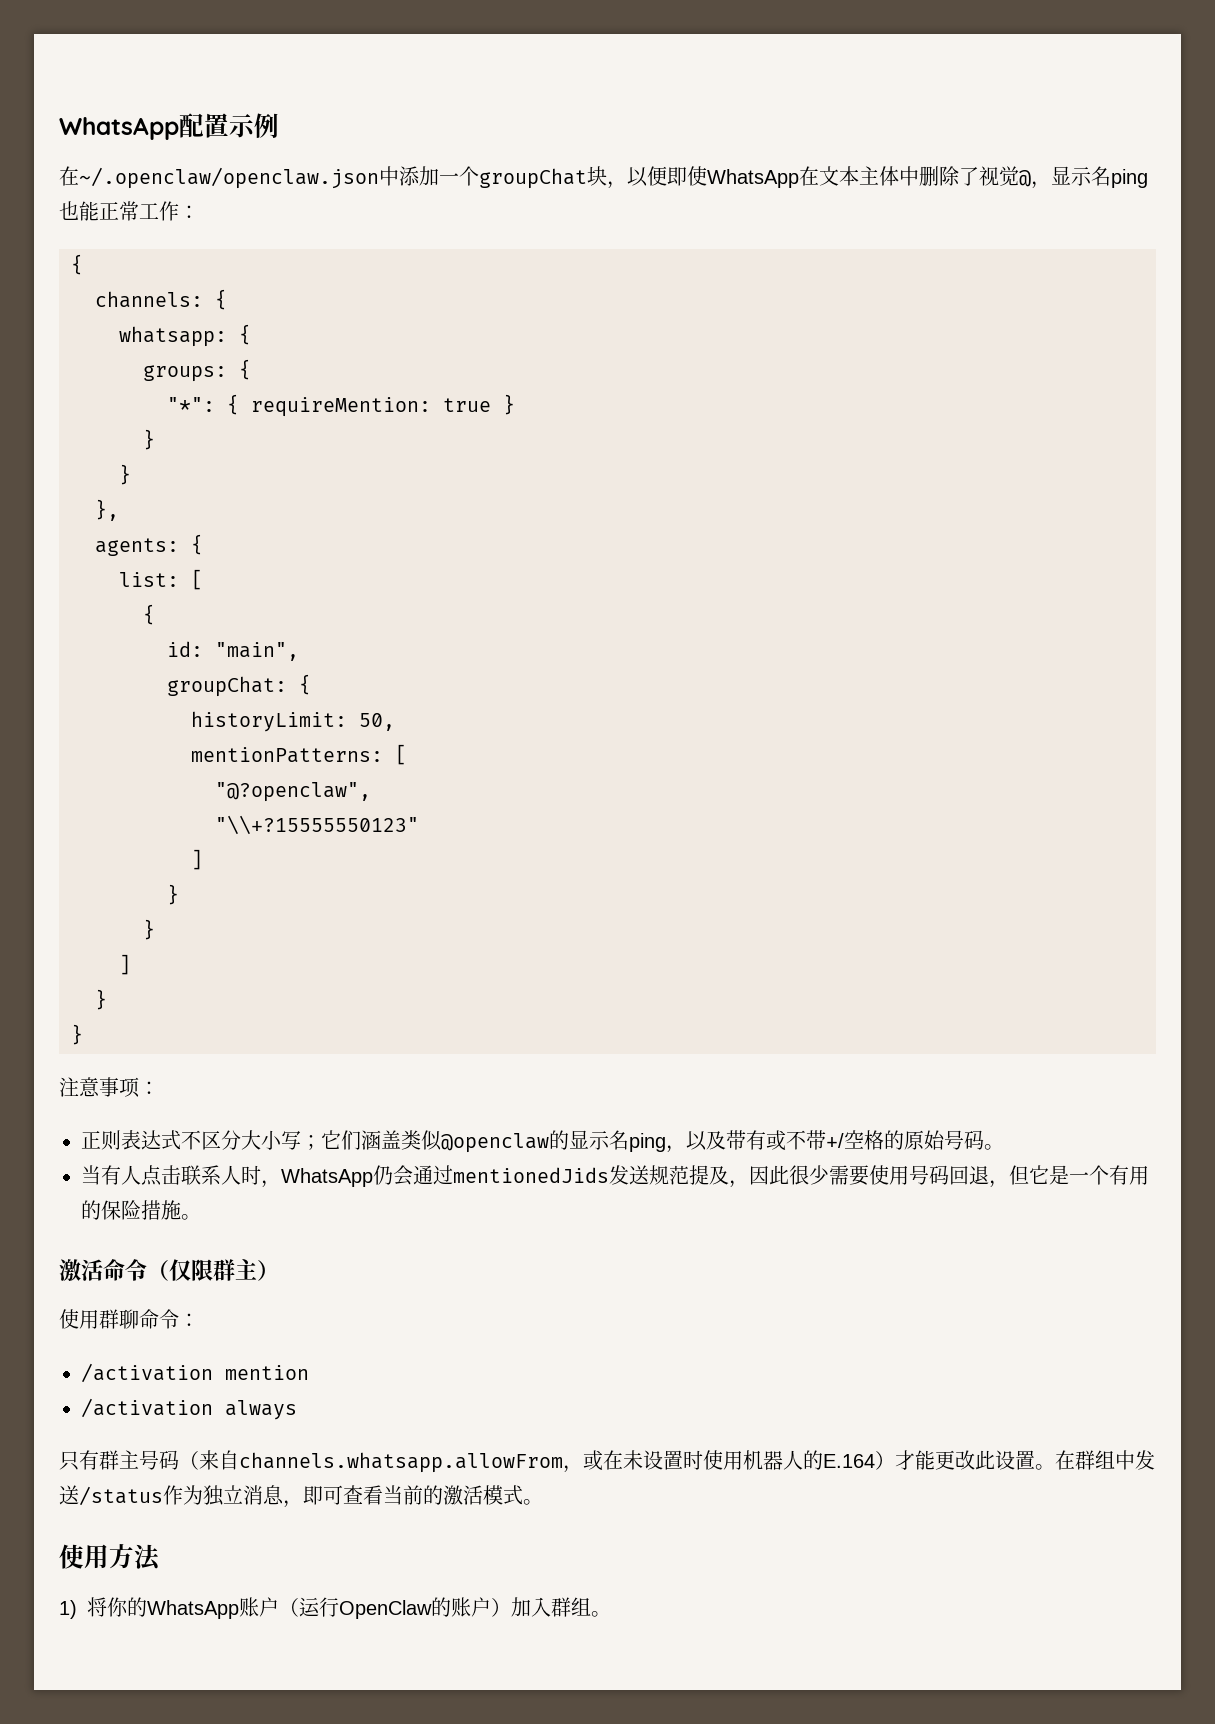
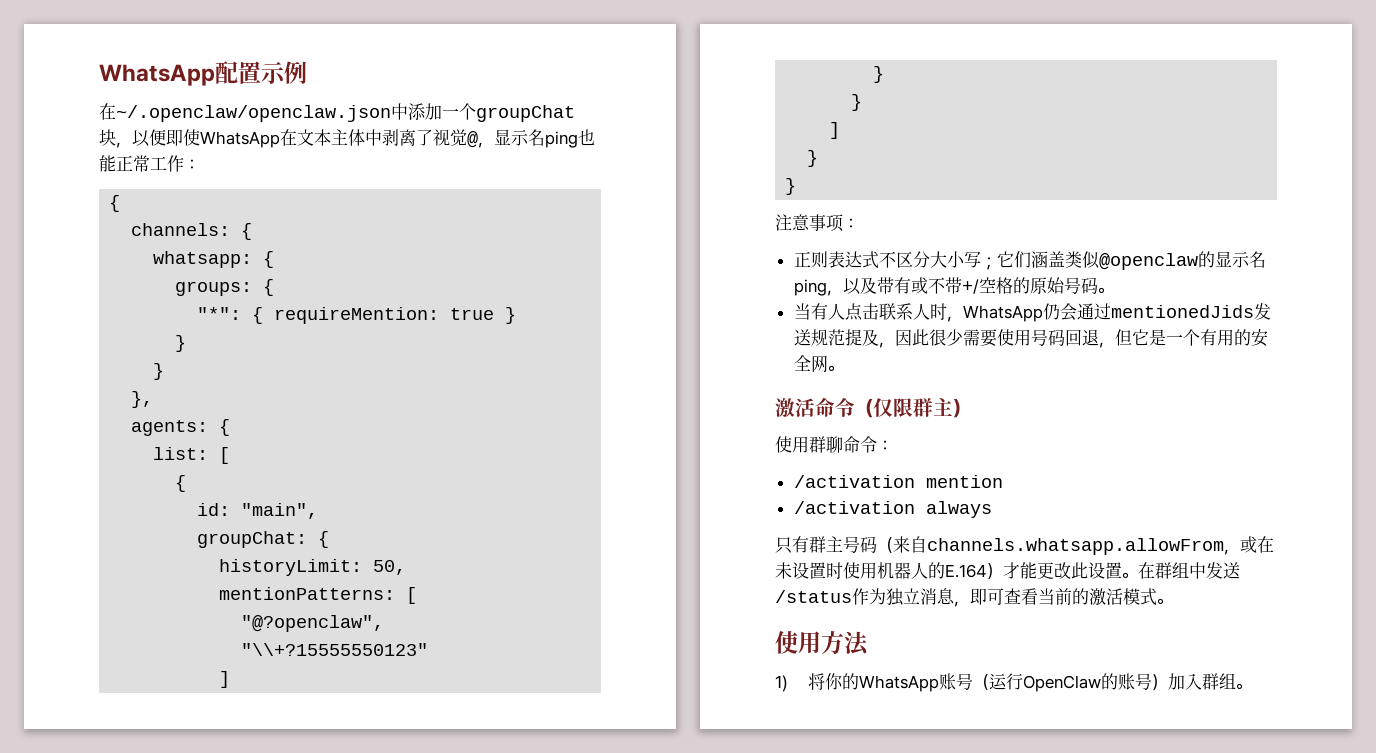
[919,166,960,186] 删除 -> [382,129,416,146] 剥离
[101,1200,181,1220] 保险措施 -> [1250,329,1268,347] [793,355,828,373] 安全网
[259,1597,279,1617] 户 -> [956,673,974,690] 号
[471,1597,491,1617] 户 -> [1135,673,1153,690] 号

